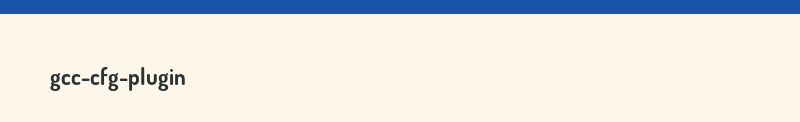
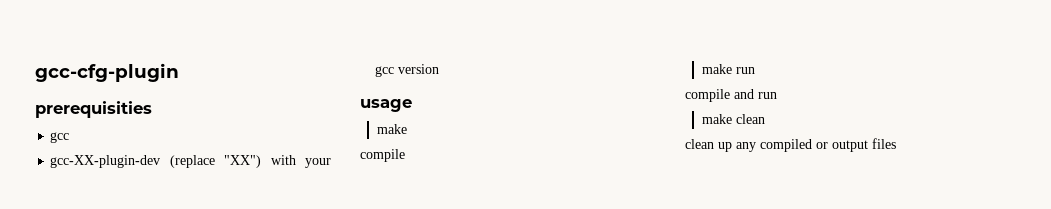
(186, 79) none -> [35,101,152,118] [50,132,70,143] [50,155,331,168] [375,64,440,77] [360,99,412,112] [377,124,408,134] [360,149,405,162] [702,64,756,74] [685,89,777,102] [702,114,766,124] [685,138,896,152] // prerequisities // gcc // gcc-XX-plugin-dev (replace "XX") with your gcc version // usage // make // compile // make run // compile and run // make clean // clean up any compiled or output files

